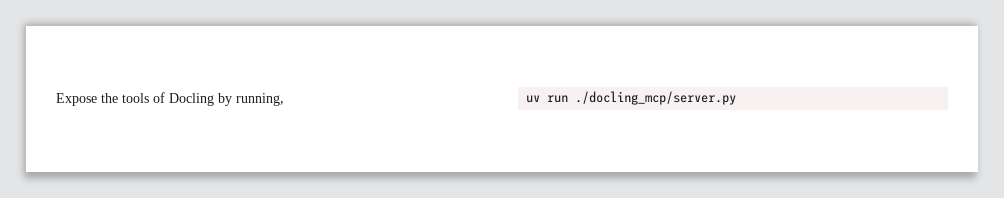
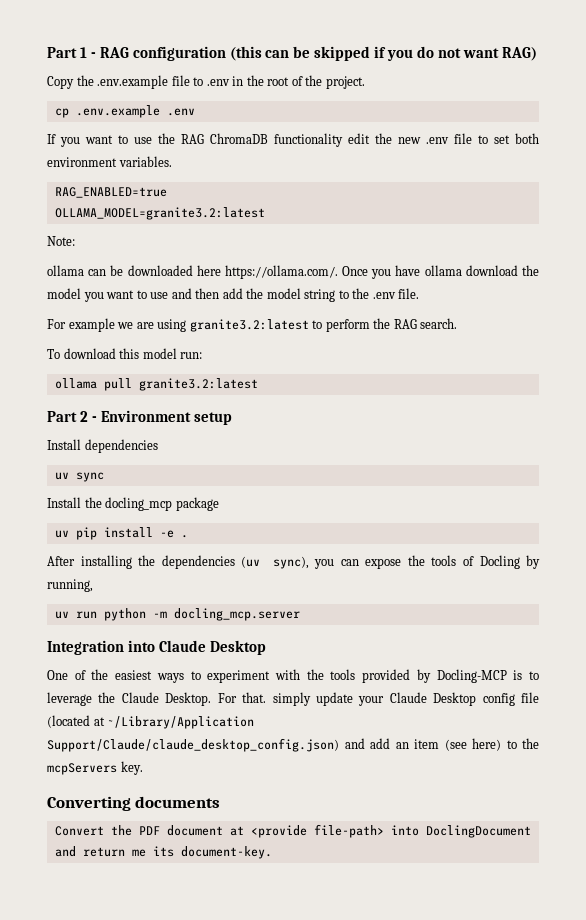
[56,93,97,106] Expose -> [47,46,537,61] [47,75,365,89] [54,105,195,118] [47,133,539,147] [47,156,172,167] [54,187,167,198] [54,207,265,220] [47,236,75,246] [47,265,539,279] [47,288,420,302] [47,318,458,332] [47,348,203,359] [54,378,258,391] [47,410,232,425] [47,439,158,453] [54,472,104,482] [47,497,219,511] [54,527,188,540] [47,555,402,569] Part 1 - RAG configuration (this can be skipped if you do not want RAG) // Copy the .env.example file to .env in the root of the project. // cp .env.example .env // If you want to use the RAG ChromaDB functionality edit the new .env file to set both environment variables. // RAG_ENABLED=true // OLLAMA_MODEL=granite3.2:latest // Note: // ollama can be downloaded here https://ollama.com/. Once you have ollama download the model you want to use and then add the model string to the .env file. // For example we are using granite3.2:latest to perform the RAG search. // To download this model run: // ollama pull granite3.2:latest // Part 2 - Environment setup // Install dependencies // uv sync // Install the docling_mcp package // uv pip install -e . // After installing the dependencies (uv sync), you can expose
[575,91,737,105] ./docling_mcp/server.py -> [103,608,300,621] [47,640,266,655] [47,669,539,683] [47,692,540,706] [47,715,255,729] [47,738,539,752] [47,761,143,775] [47,796,221,811] [54,824,531,838] [54,846,272,859] python -m docling_mcp.server // Integration into Claude Desktop // One of the easiest ways to experiment with the tools provided by Docling-MCP is to leverage the Claude Desktop. For that. simply update your Claude Desktop config file (located at ~/Library/Application Support/Claude/claude_desktop_config.json) and add an item (see here) to the mcpServers key. // Converting documents // Convert the PDF document at <provide file-path> into DoclingDocument and return me its document-key.

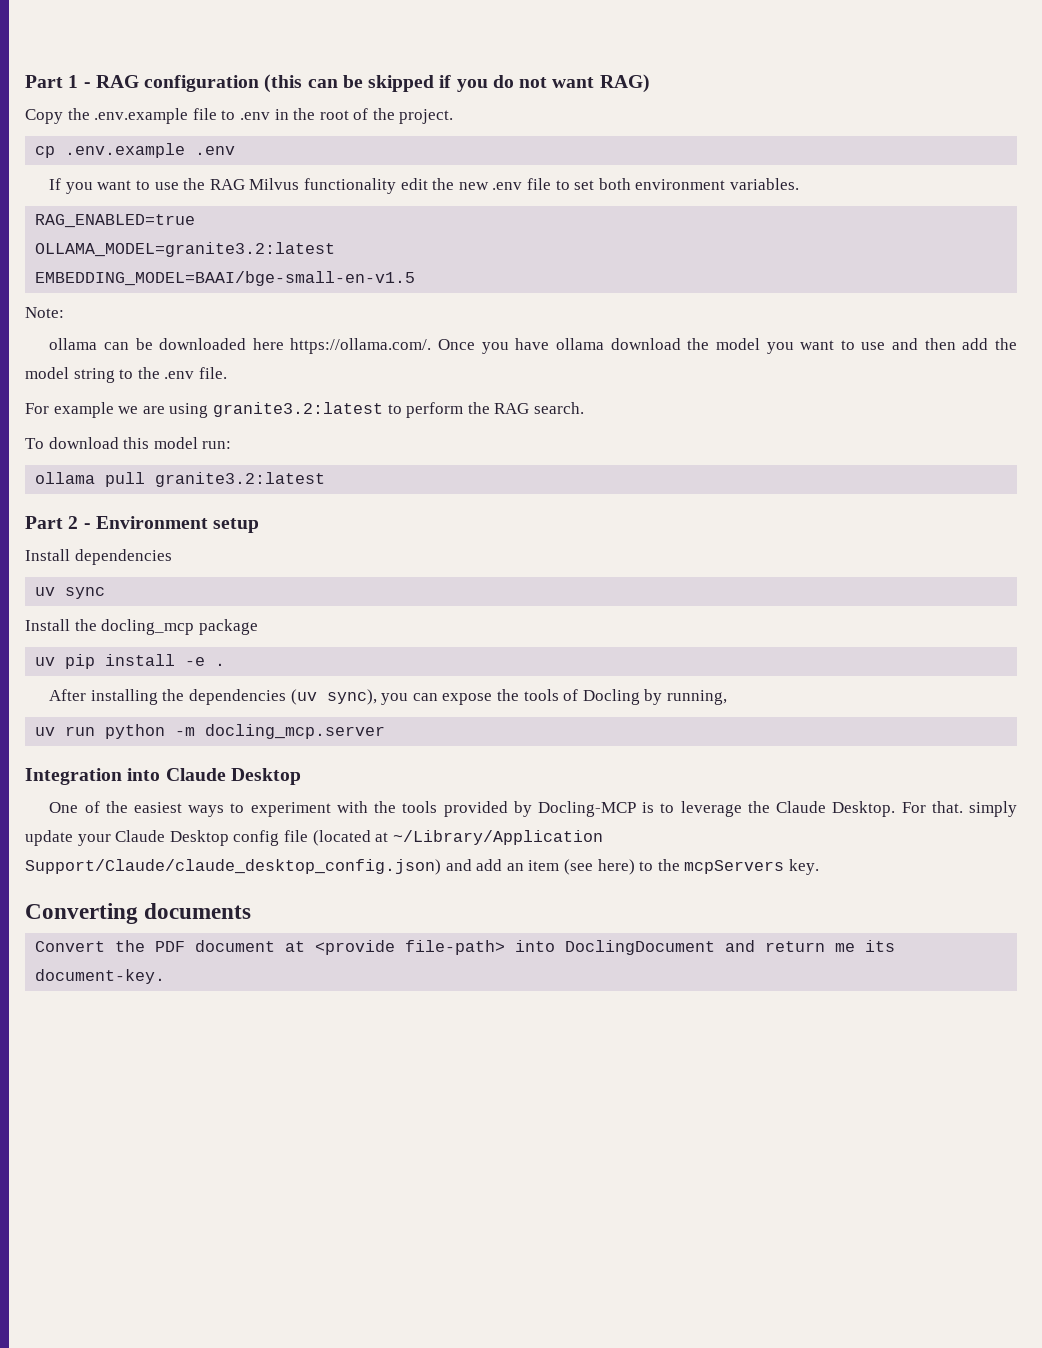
[210,133,268,144] ChromaDB -> [249,178,300,190] Milvus
(265, 213) none -> [35,271,416,286] // EMBEDDING_MODEL=BAAI/bge-small-en-v1.5

